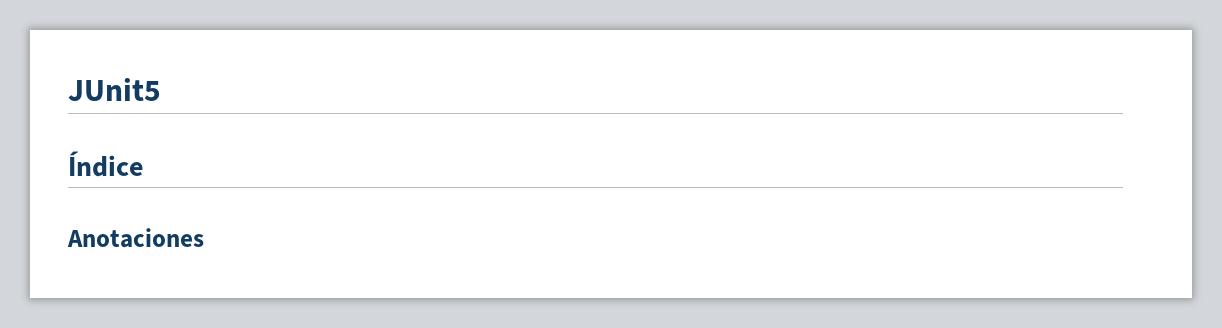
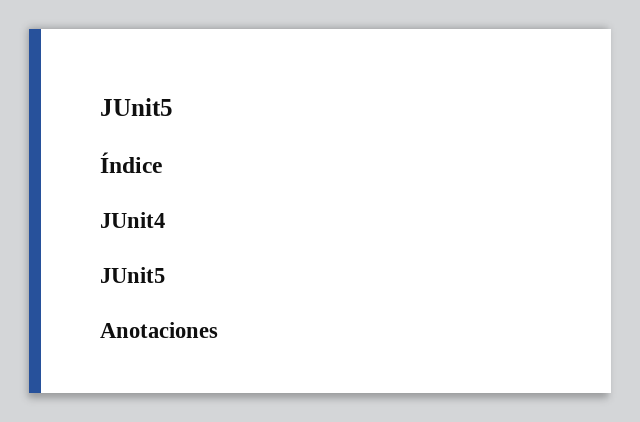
(144, 164) none -> [100,212,165,228] [100,267,165,283] // JUnit4 // JUnit5

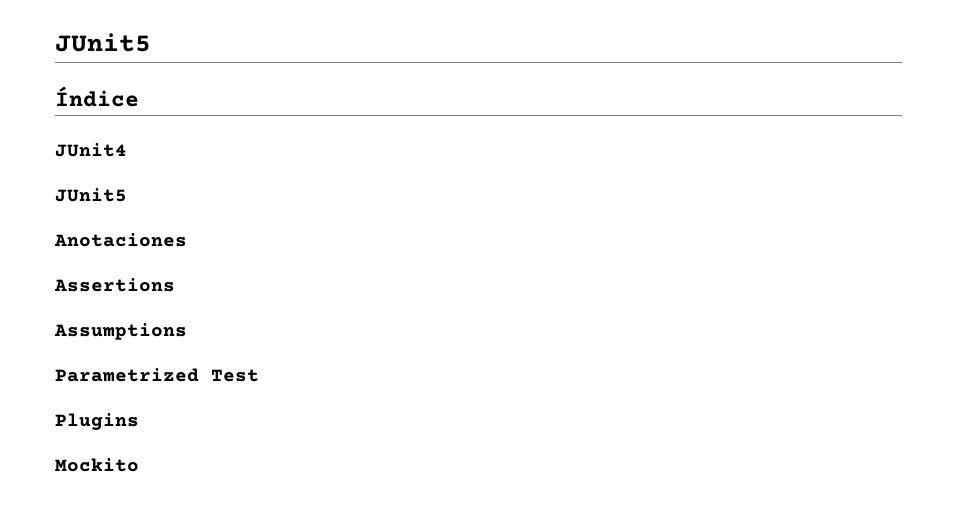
(218, 330) none -> [54,278,175,292] [54,323,187,340] [55,368,259,382] [55,413,139,430] [55,458,139,472] // Assertions // Assumptions // Parametrized Test // Plugins // Mockito

